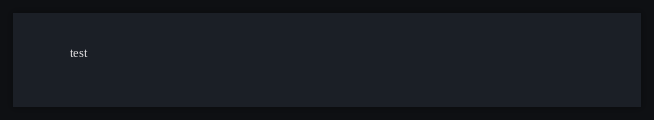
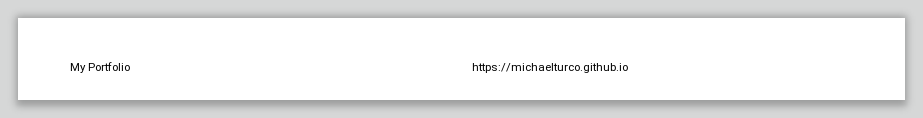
[70,49,88,57] test -> [70,62,131,73] [472,63,628,73] My Portfolio // https://michaelturco.github.io

